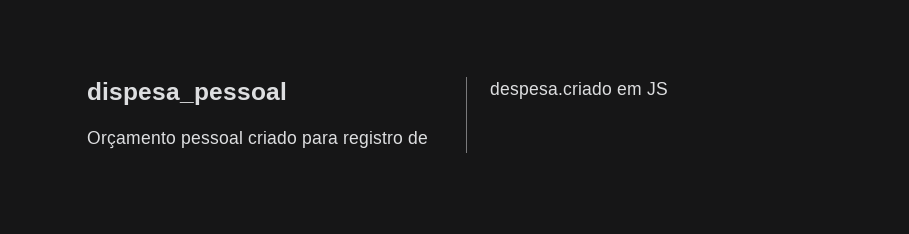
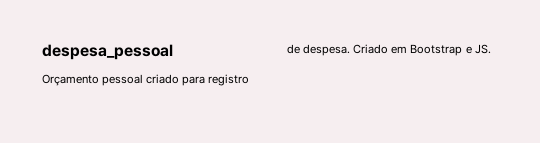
[87,82,287,105] dispesa_pessoal -> [42,44,173,60] despesa_pessoal
[490,82,668,99] despesa.criado em JS -> [303,44,491,56] despesa. Criado em Bootstrap e JS.

